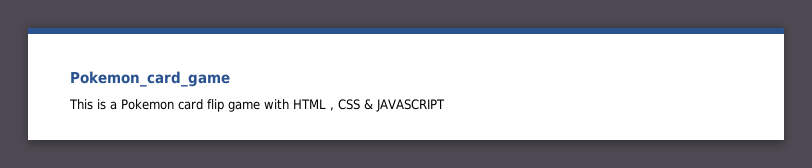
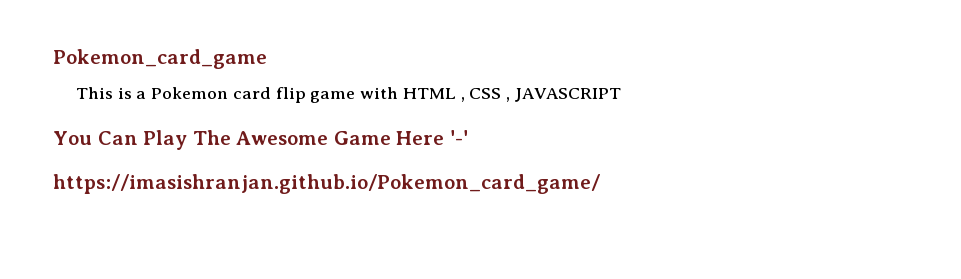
[364,99,373,110] & -> [505,97,510,102] ,
(445, 105) none -> [53,130,468,150] [53,174,600,194] // You Can Play The Awesome Game Here '-' // https://imasishranjan.github.io/Pokemon_card_game/

